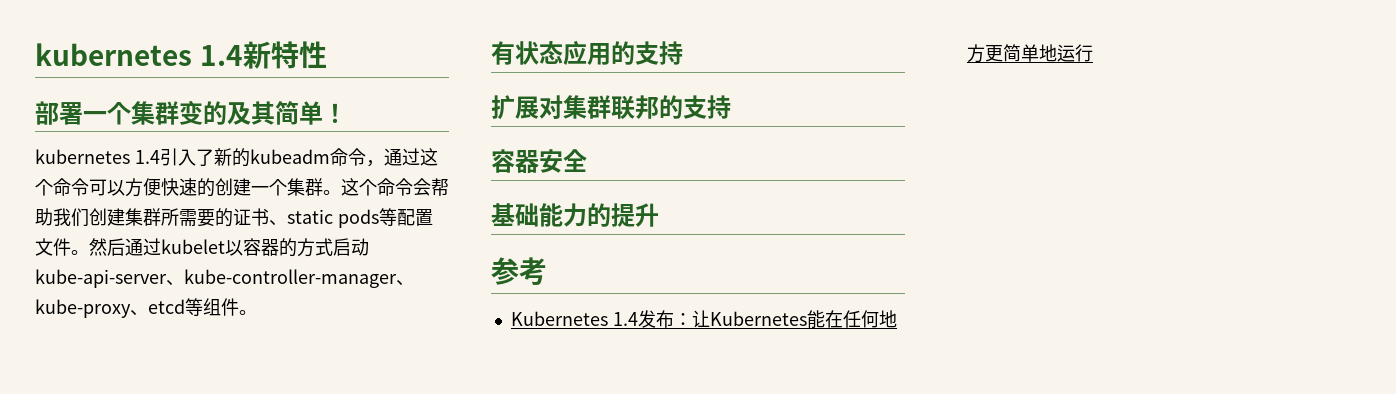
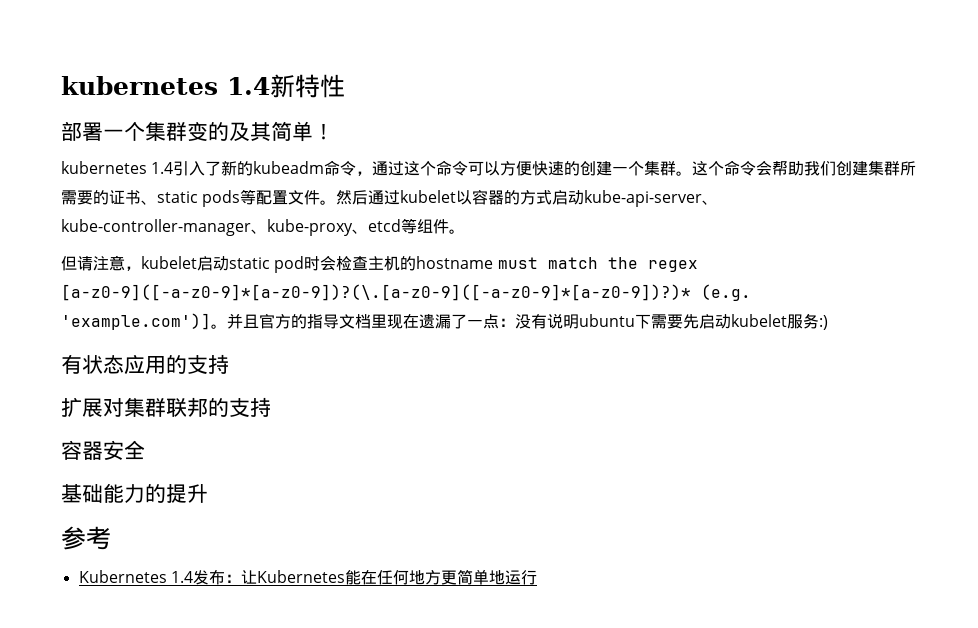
(257, 312) none -> [61,255,698,273] [61,284,751,301] [61,313,828,330] // 但请注意，kubelet启动static pod时会检查主机的hostname must match the regex [a-z0-9]([-a-z0-9]*[a-z0-9])?(\.[a-z0-9]([-a-z0-9]*[a-z0-9])?)* (e.g. 'example.com')]。并且官方的指导文档里现在遗漏了一点：没有说明ubuntu下需要先启动kubelet服务:)

